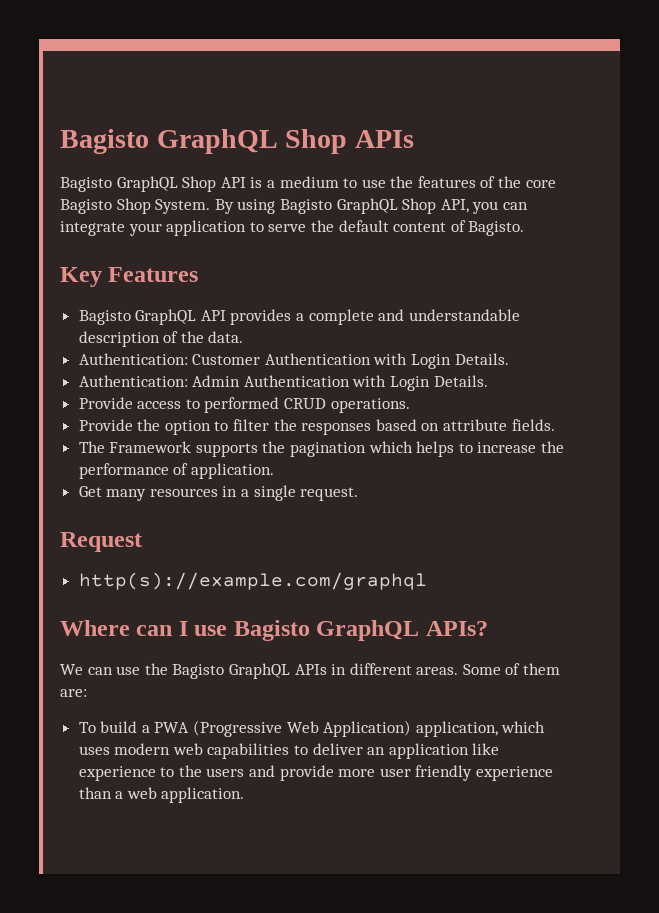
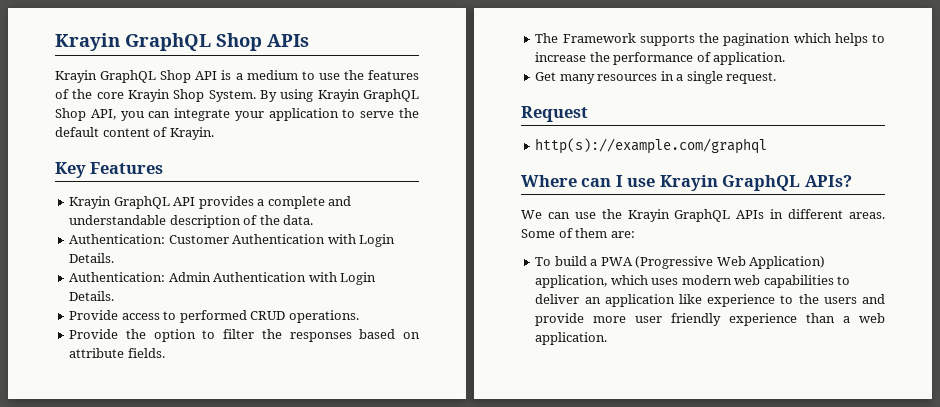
[60,129,149,154] Bagisto -> [55,33,120,51] Krayin
[60,177,112,192] Bagisto -> [55,70,97,83] Krayin
[60,199,112,214] Bagisto -> [128,89,170,102] Krayin
[279,199,332,214] Bagisto -> [317,89,360,102] Krayin
[468,221,525,236] Bagisto. -> [169,127,214,140] Krayin.
[78,310,131,325] Bagisto -> [69,196,112,209] Krayin
[233,620,310,641] Bagisto -> [659,175,718,191] Krayin
[172,664,225,679] Bagisto -> [627,209,670,222] Krayin

